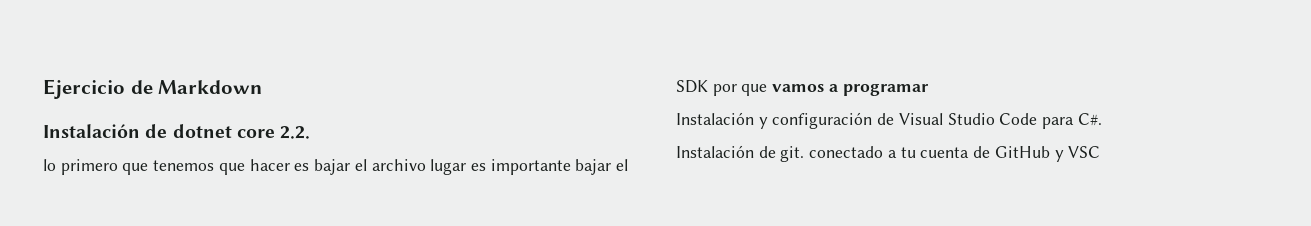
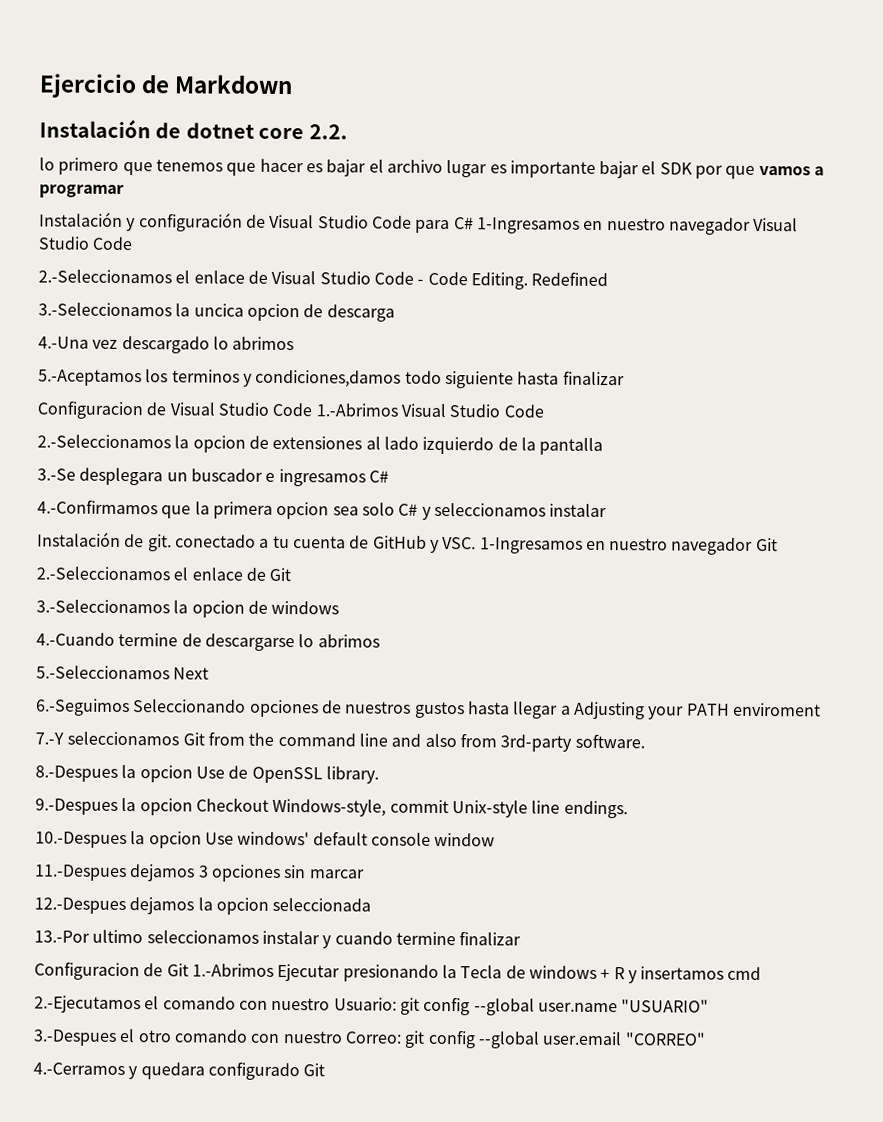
[1077,113,1102,126] C#. -> [453,217,799,235] [38,236,134,251] [38,269,609,290] [38,302,395,322] [38,335,295,354] [38,369,625,389] [37,400,544,420] [37,434,604,456] [37,467,389,487] [37,499,608,520] C# 1-Ingresamos en nuestro navegador Visual Studio Code // 2.-Seleccionamos el enlace de Visual Studio Code - Code Editing. Redefined // 3.-Seleccionamos la uncica opcion de descarga // 4.-Una vez descargado lo abrimos // 5.-Aceptamos los terminos y condiciones,damos todo siguiente hasta finalizar // Configuracion de Visual Studio Code 1.-Abrimos Visual Studio Code // 2.-Seleccionamos la opcion de extensiones al lado izquierdo de la pantalla // 3.-Se desplegara un buscador e ingresamos C# // 4.-Confirmamos que la primera opcion sea solo C# y seleccionamos instalar
[1068,146,1101,158] VSC -> [442,537,778,555] [36,566,292,582] [36,599,340,618] [36,632,380,652] [36,665,210,680] [36,698,821,720] [35,731,645,752] [35,764,379,784] [35,797,628,819] [35,831,496,849] [34,864,365,882] [34,897,372,915] [34,929,522,949] [34,961,762,984] [34,995,710,1016] [33,1028,706,1049] [33,1061,326,1081] VSC. 1-Ingresamos en nuestro navegador Git // 2.-Seleccionamos el enlace de Git // 3.-Seleccionamos la opcion de windows // 4.-Cuando termine de descargarse lo abrimos // 5.-Seleccionamos Next // 6.-Seguimos Seleccionando opciones de nuestros gustos hasta llegar a Adjusting your PATH enviroment // 7.-Y seleccionamos Git from the command line and also from 3rd-party software. // 8.-Despues la opcion Use de OpenSSL library. // 9.-Despues la opcion Checkout Windows-style, commit Unix-style line endings. // 10.-Despues la opcion Use windows' default console window // 11.-Despues dejamos 3 opciones sin marcar // 12.-Despues dejamos la opcion seleccionada // 13.-Por ultimo seleccionamos instalar y cuando termine finalizar // Configuracion de Git 1.-Abrimos Ejecutar presionando la Tecla de windows + R y insertamos cmd // 2.-Ejecutamos el comando con nuestro Usuario: git config --global user.name "USUARIO" // 3.-Despues el otro comando con nuestro Correo: git config --global user.email "CORREO" // 4.-Cerramos y quedara configurado Git

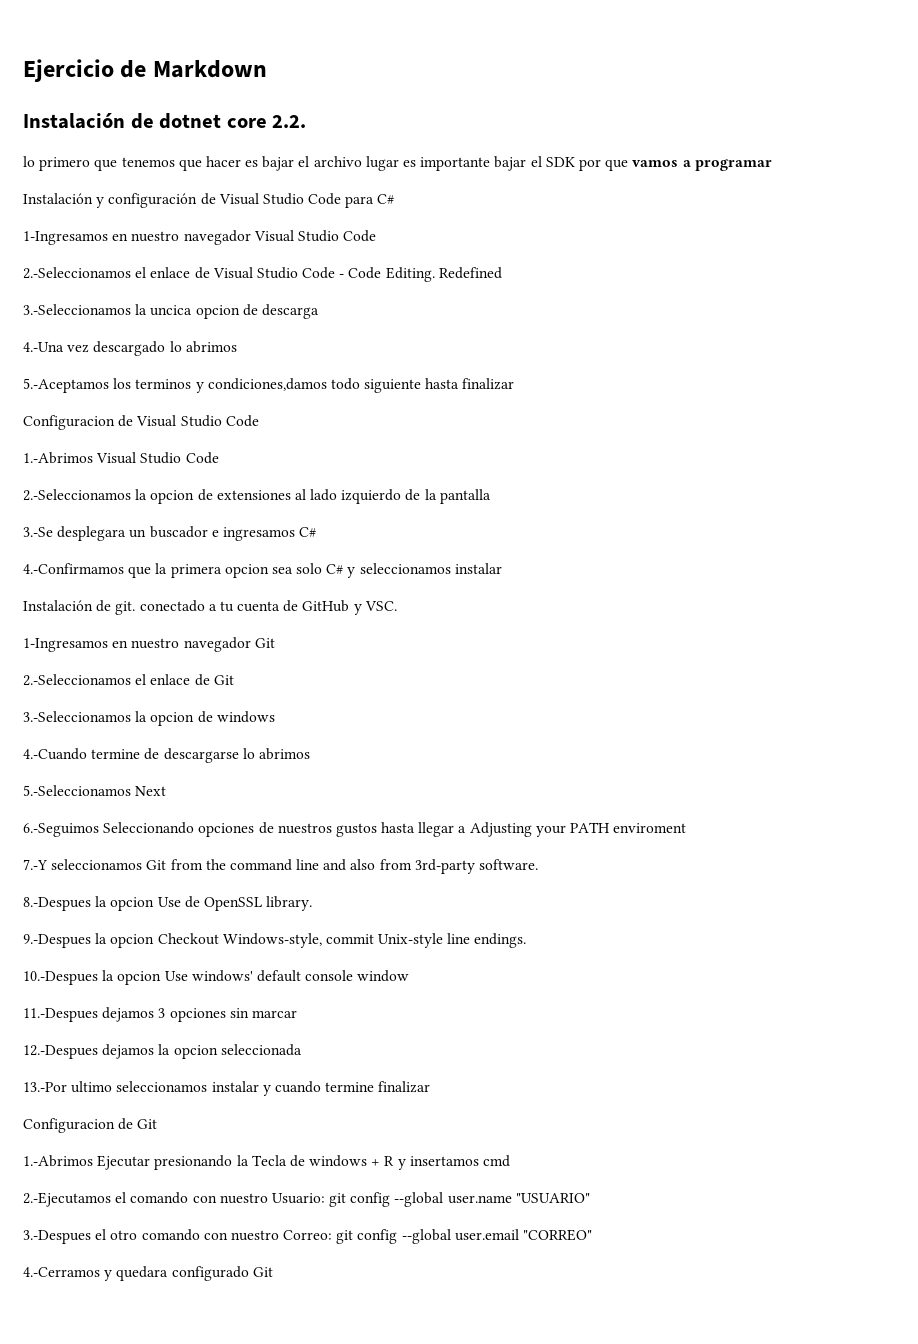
(474, 223) none -> (395, 199) //
(313, 409) none -> (259, 421) //
(477, 543) none -> (397, 606) //
(189, 970) none -> (158, 1124) //

